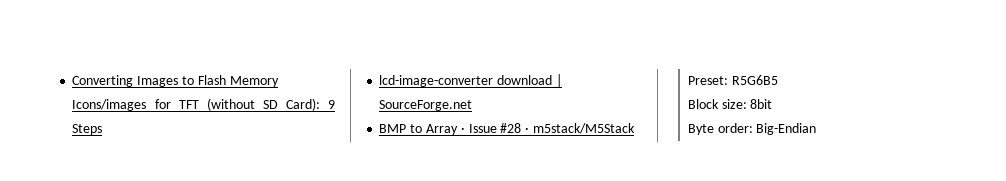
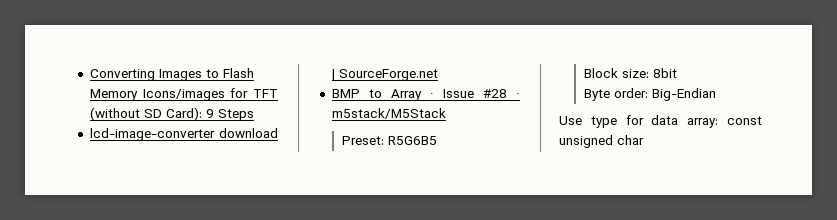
(817, 129) none -> [559,115,762,128] [559,135,644,148] // Use type for data array: const unsigned char

